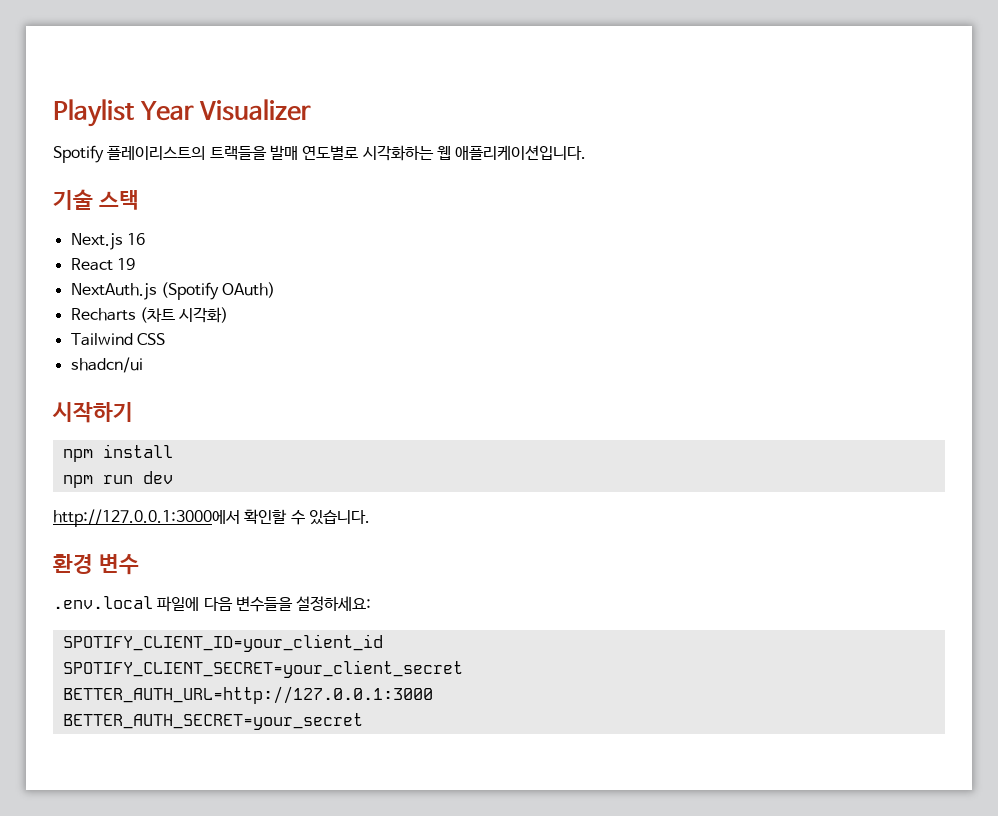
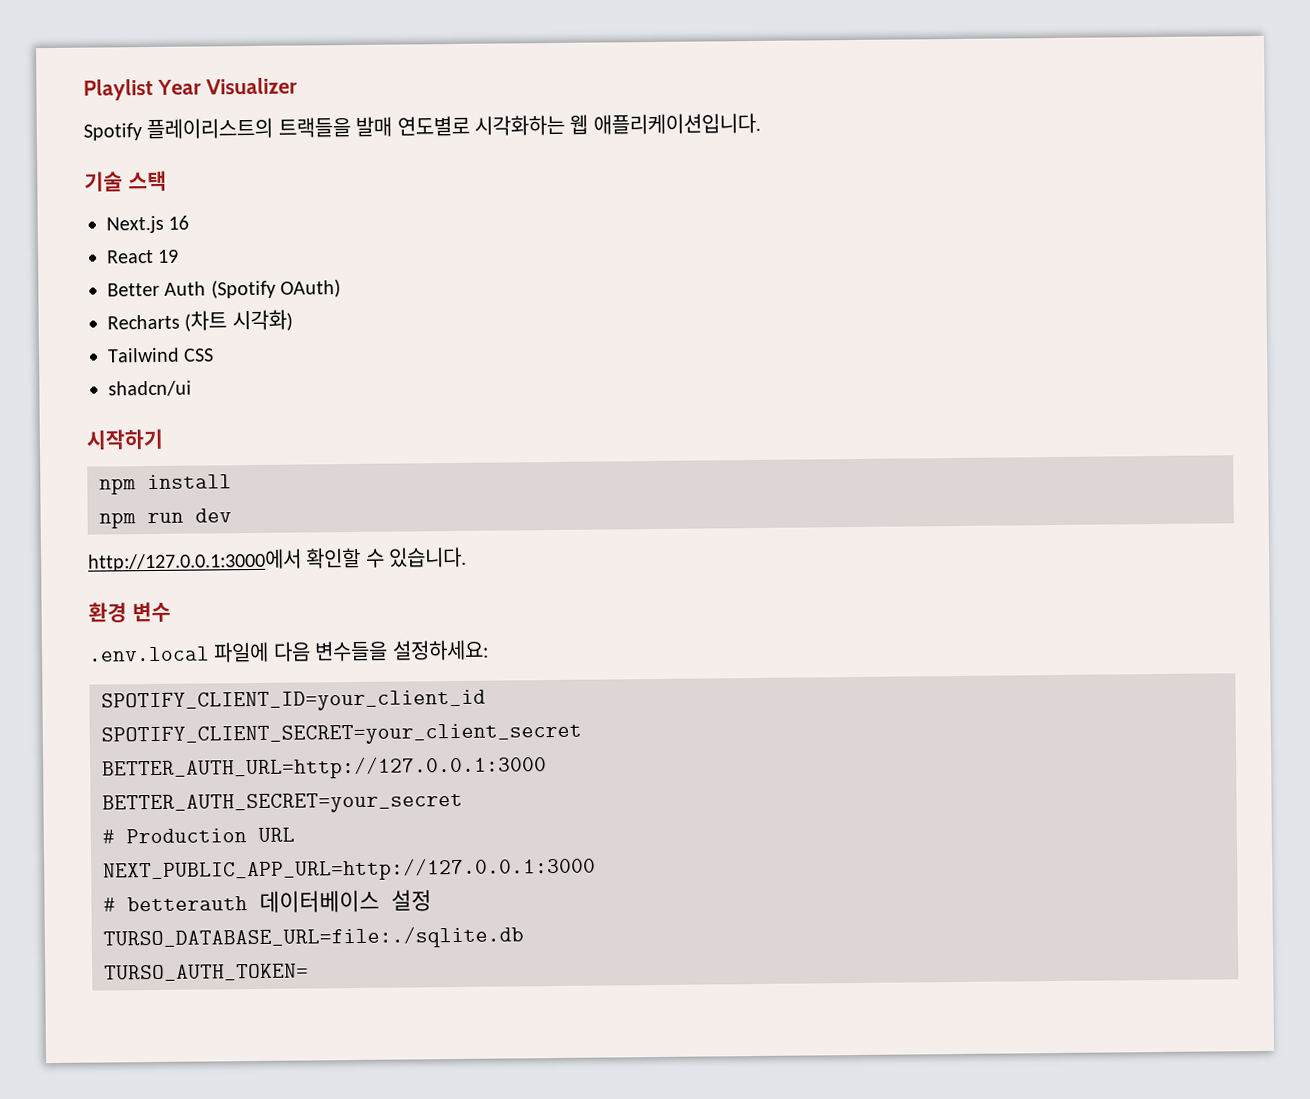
[70,283,157,300] NextAuth.js -> [107,281,207,297] Better Auth
(363, 721) none -> [102,827,295,844] [103,856,596,883] [103,889,432,913] [103,925,524,951] [104,963,309,982] // # Production URL // NEXT_PUBLIC_APP_URL=http://127.0.0.1:3000 // # betterauth 데이터베이스 설정 // TURSO_DATABASE_URL=file:./sqlite.db // TURSO_AUTH_TOKEN=

